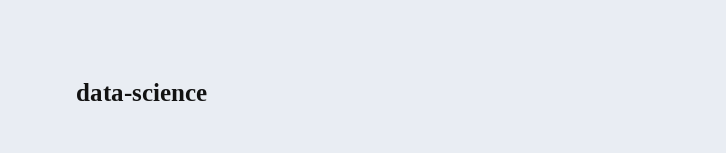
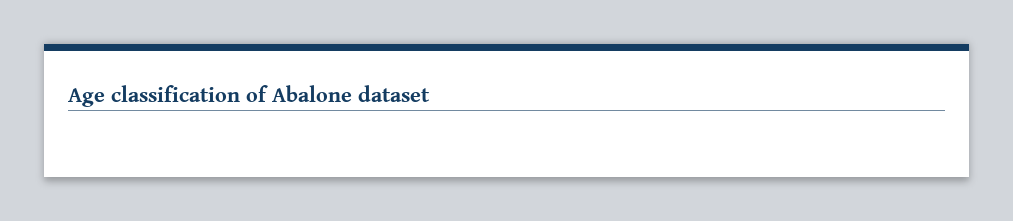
[76,83,207,101] data-science -> [68,85,430,107] Age classification of Abalone dataset

